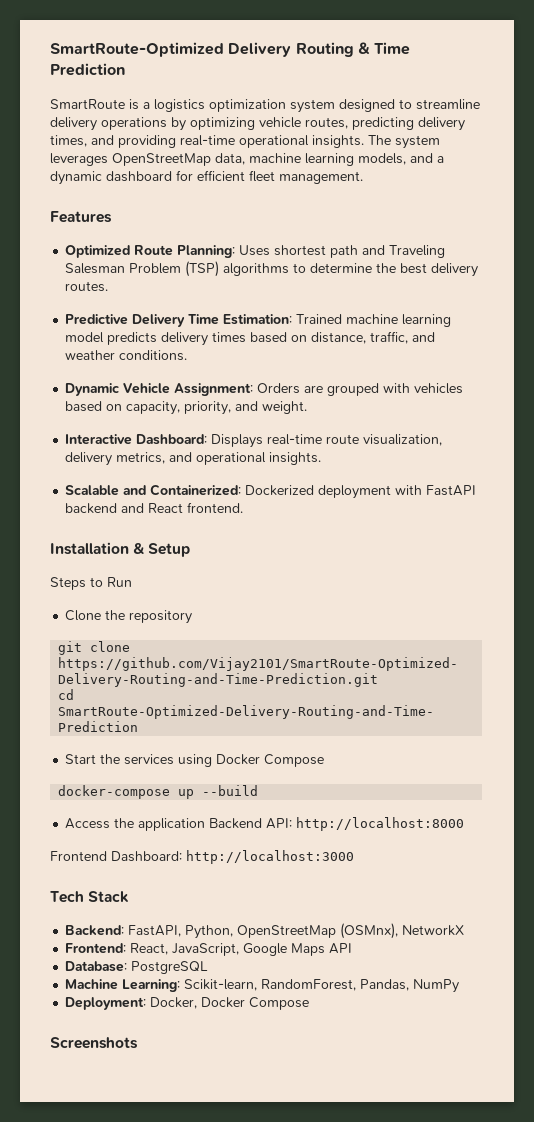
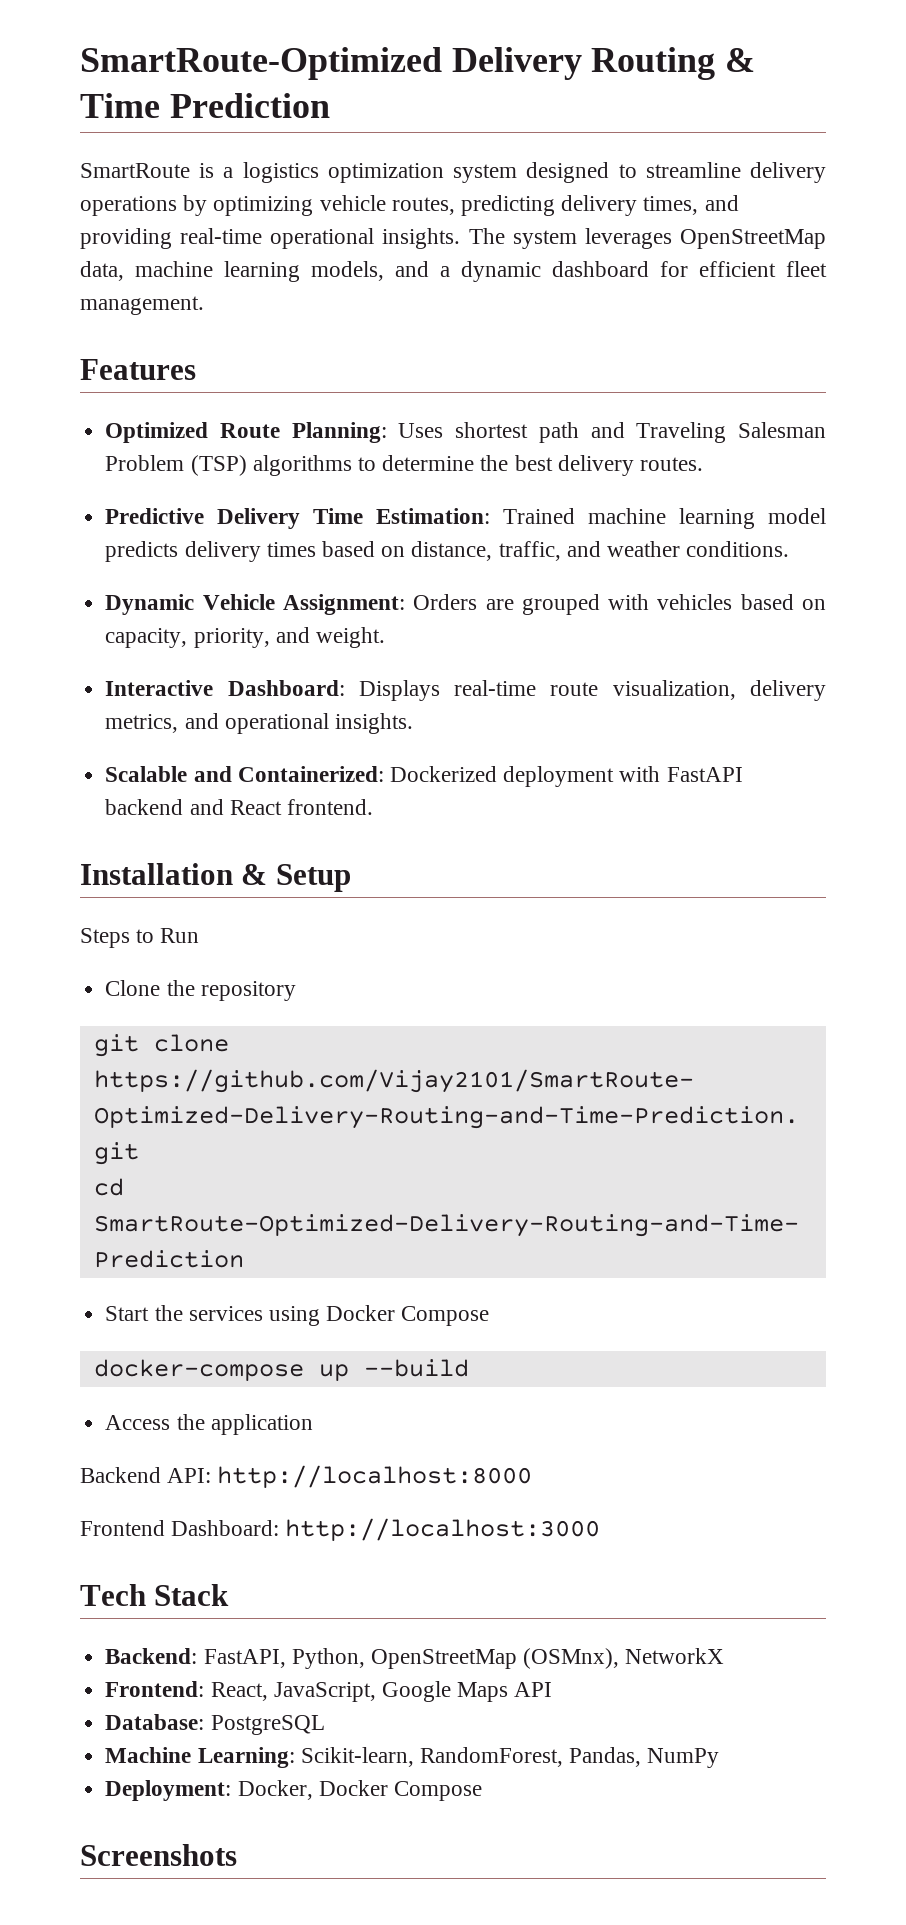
(206, 824) none -> (313, 1424) //

